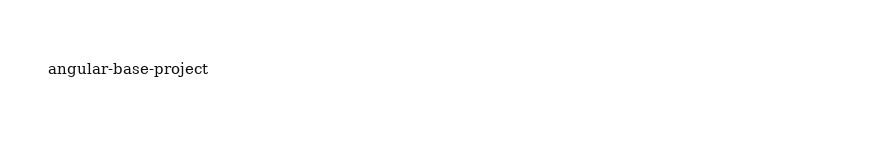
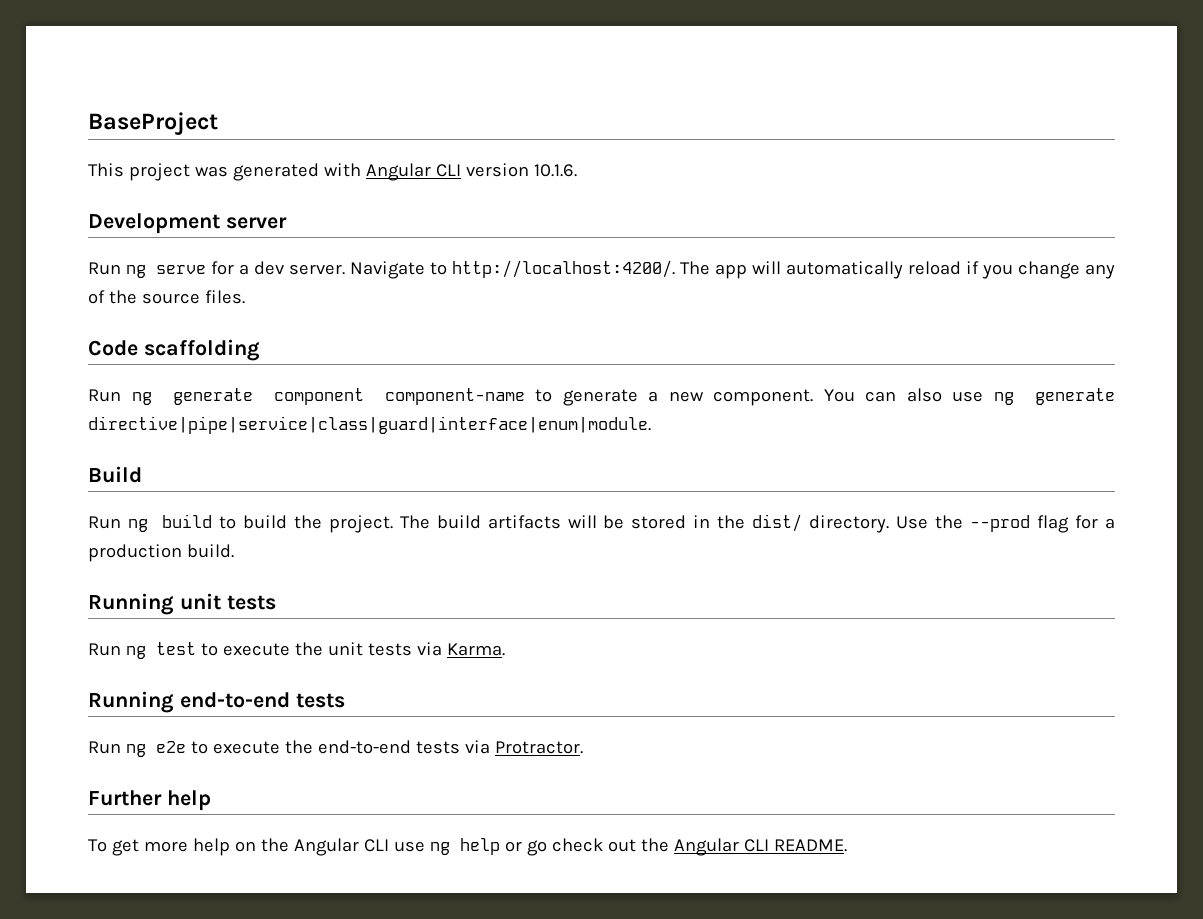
[48,62,208,77] angular-base-project -> [88,112,218,135] [88,163,577,181] [88,213,287,234] [88,260,1116,279] [88,290,245,304] [88,339,260,361] [88,388,1116,406] [88,416,651,434] [88,466,142,483] [88,514,1115,533] [88,544,234,562] [88,593,276,615] [88,642,505,659] [88,691,345,713] [88,740,583,757] [88,790,211,811] [88,838,847,856] BaseProject // This project was generated with Angular CLI version 10.1.6. // Development server // Run ng serve for a dev server. Navigate to http://localhost:4200/. The app will automatically reload if you change any of the source files. // Code scaffolding // Run ng generate component component-name to generate a new component. You can also use ng generate directive|pipe|service|class|guard|interface|enum|module. // Build // Run ng build to build the project. The build artifacts will be stored in the dist/ directory. Use the --prod flag for a production build. // Running unit tests // Run ng test to execute the unit tests via Karma. // Running end-to-end tests // Run ng e2e to execute the end-to-end tests via Protractor. // Further help // To get more help on the Angular CLI use ng help or go check out the Angular CLI README.

